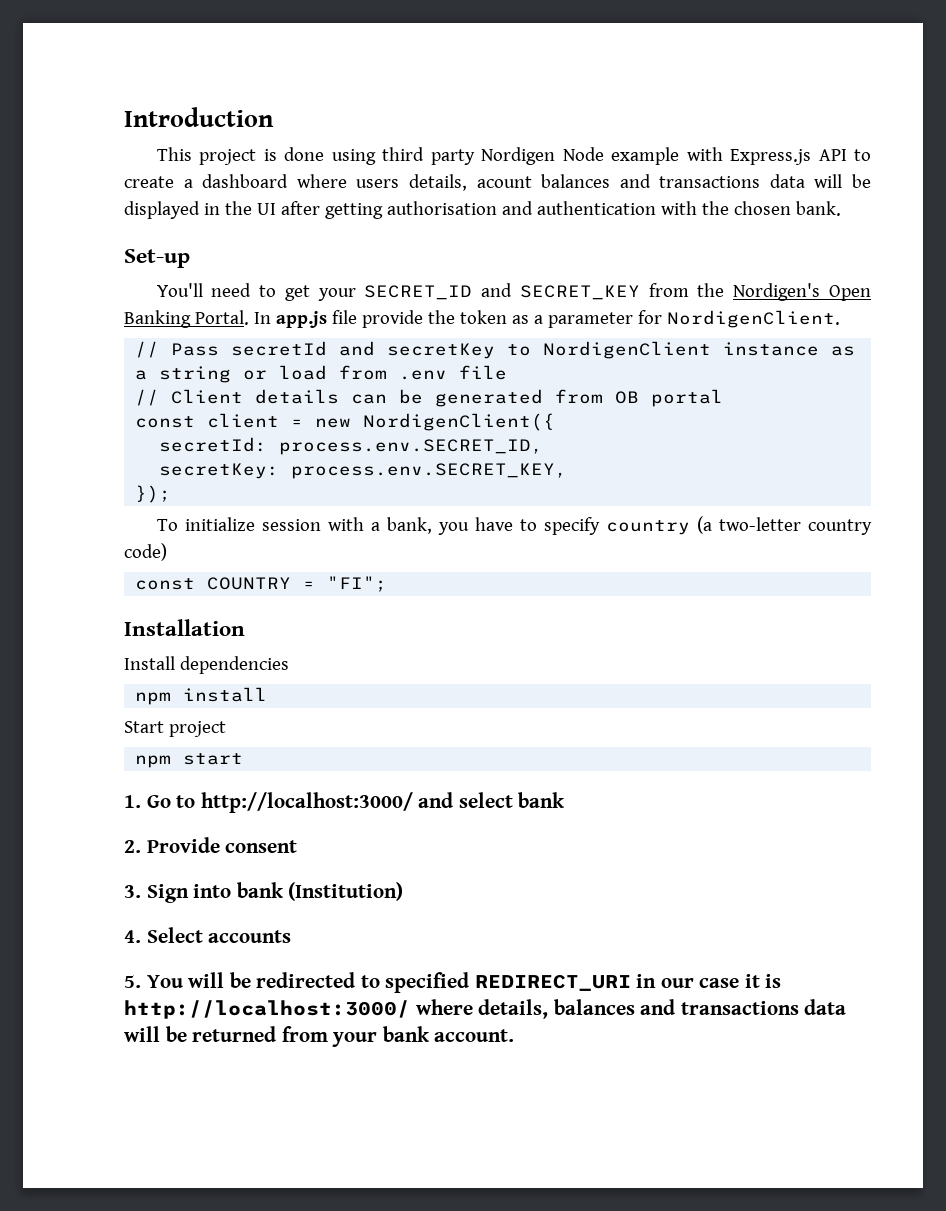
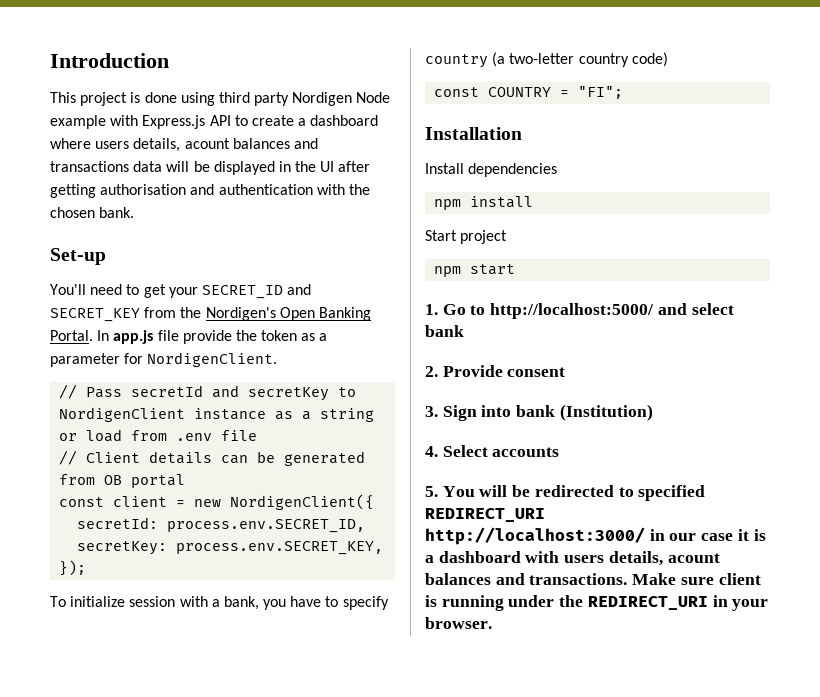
[200,792,413,813] http://localhost:3000/ -> [490,303,655,319] http://localhost:5000/
(631, 982) none -> [425,527,645,545] http://localhost:3000/
[124,999,847,1019] [124,1026,515,1047] http://localhost:3000/ where details, balances and transactions data will be returned from your bank account. -> [425,551,720,566] [425,573,761,585] [425,595,769,611] [425,617,492,629] a dashboard with users details, acount balances and transactions. Make sure client is running under the REDIRECT_URI in your browser.

